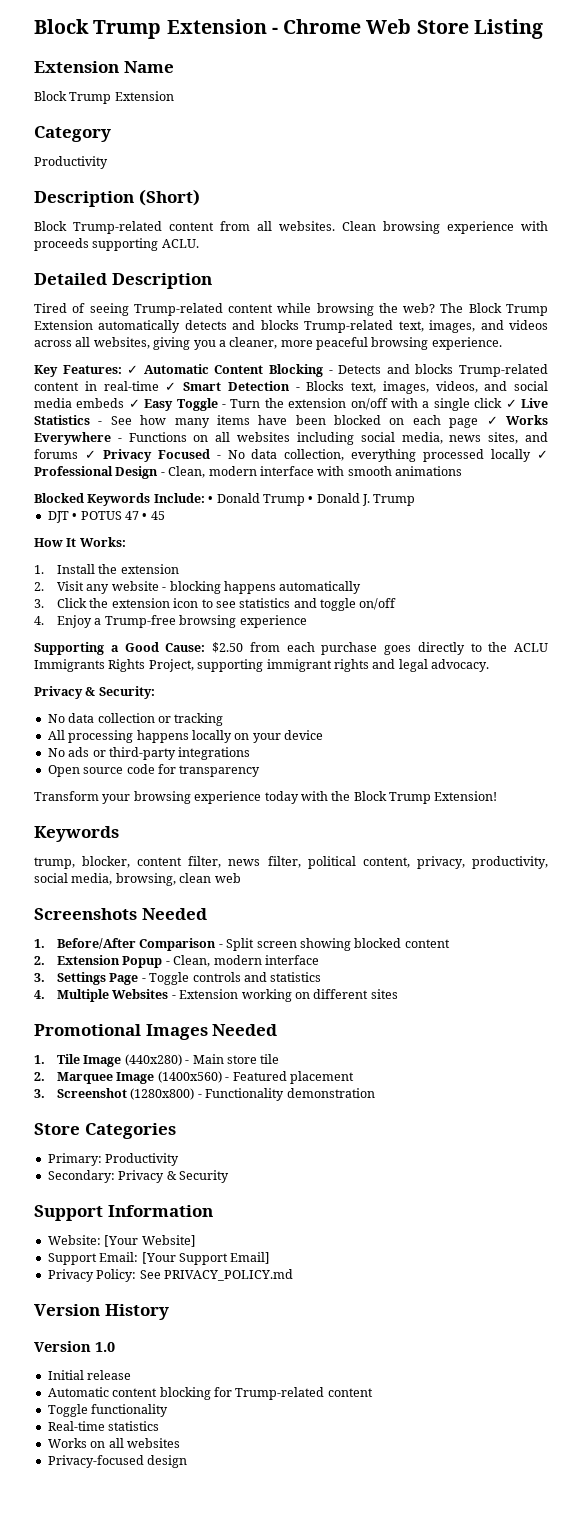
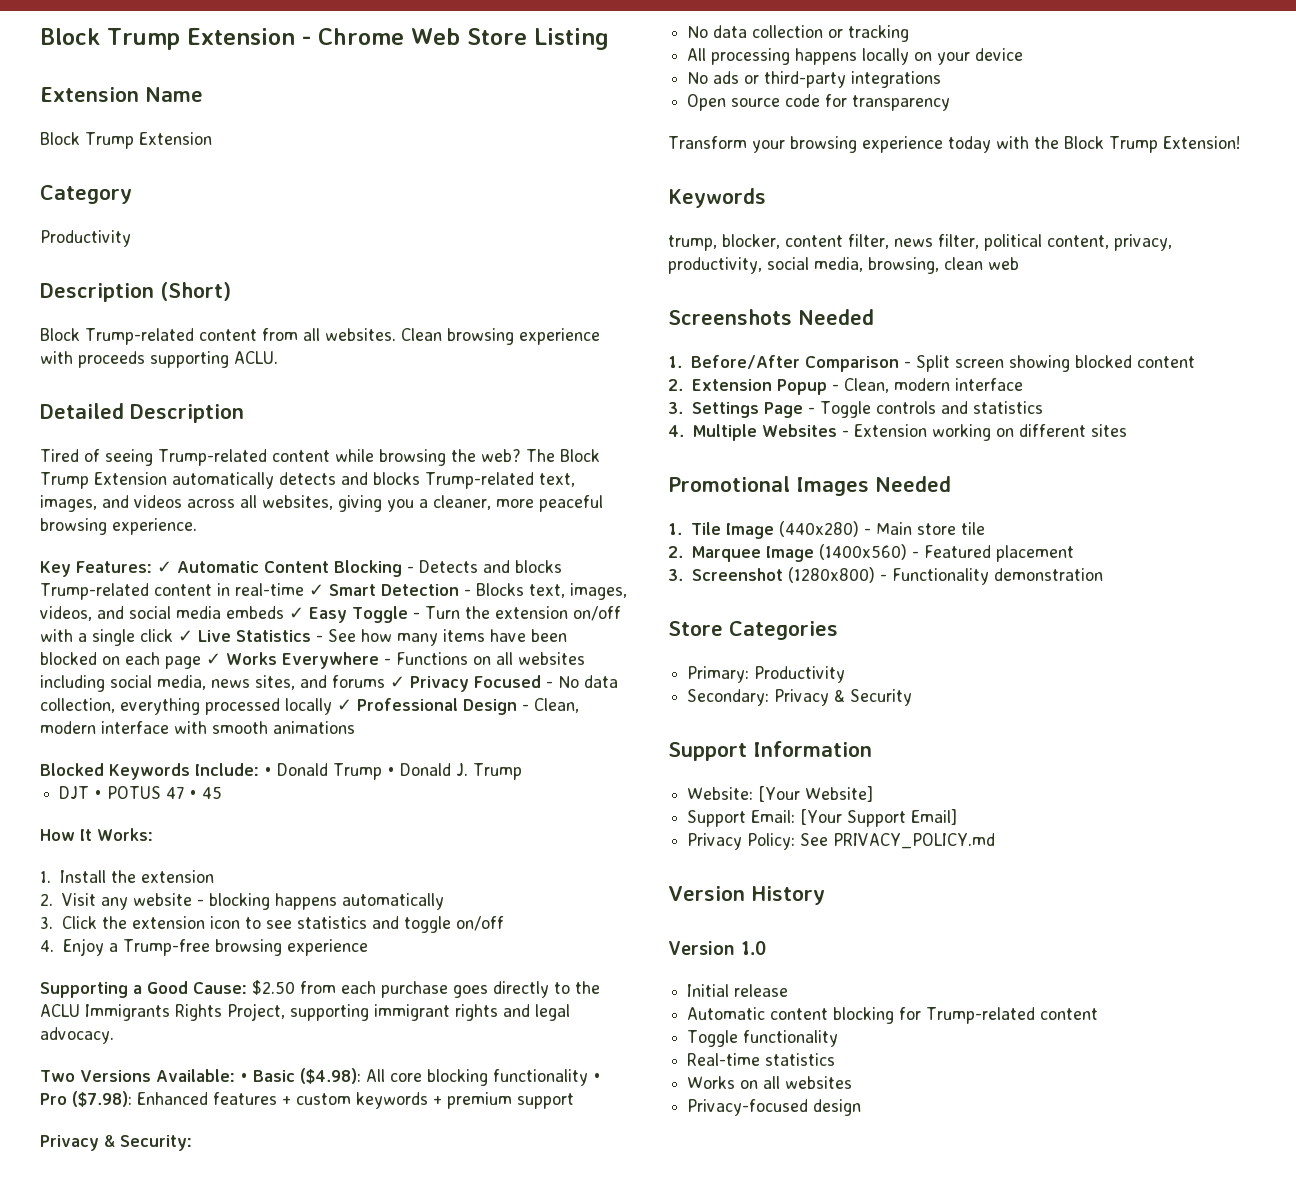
(489, 665) none -> [40,1068,601,1086] [40,1091,574,1109] // Two Versions Available: • Basic ($4.98): All core blocking functionality • Pro ($7.98): Enhanced features + custom keywords + premium support

